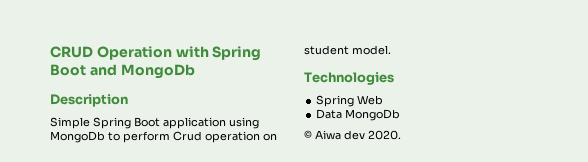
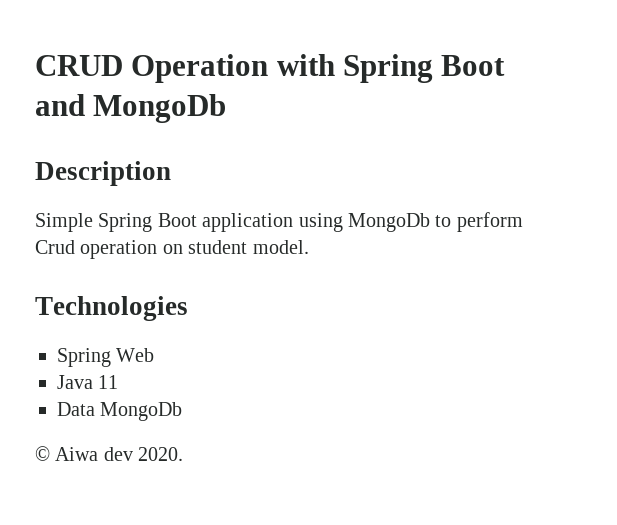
(384, 100) none -> [57,375,119,389] // Java 11

